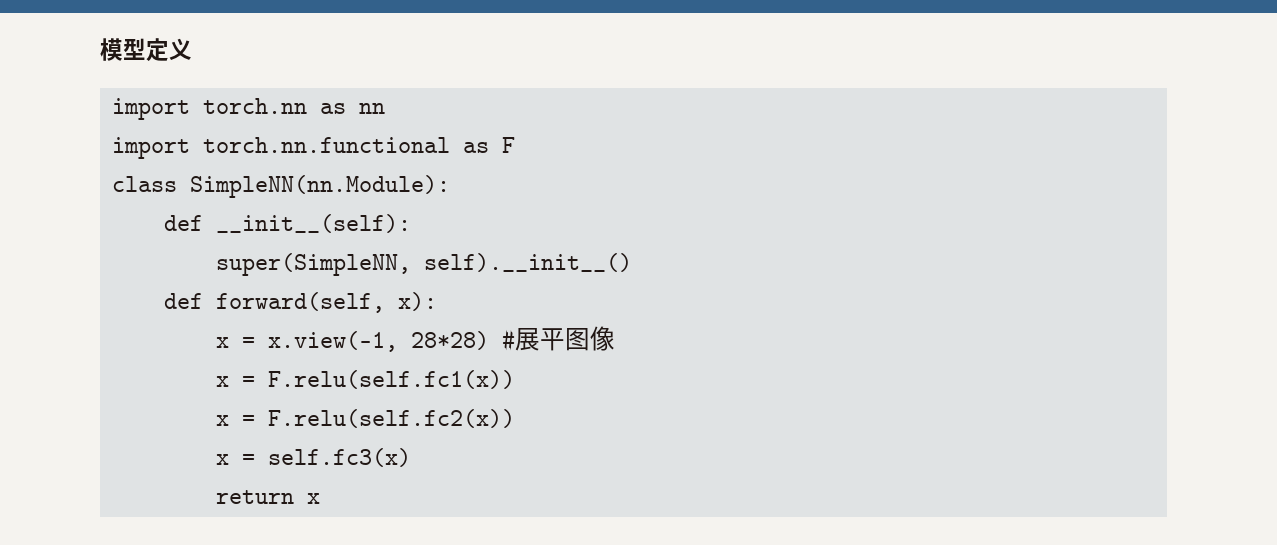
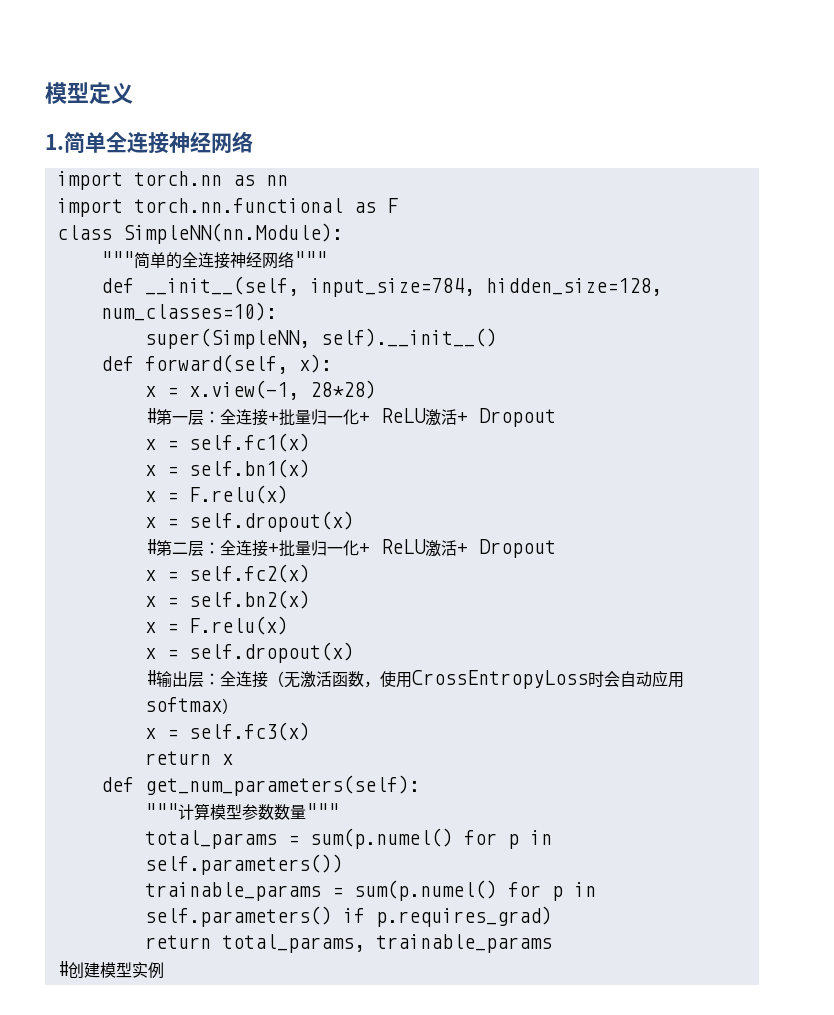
(192, 49) none -> [45,131,253,154] // 1.简单全连接神经网络
[164,214,412,233] def __init__(self): -> [101,251,327,269] [101,276,662,297] [101,302,277,321] """简单的全连接神经网络""" // def __init__(self, input_size=784, hidden_size=128, num_classes=10):
[502,326,616,351] [216,370,516,389] [216,409,516,428] #展平图像 // x = F.relu(self.fc1(x)) // x = F.relu(self.fc2(x)) -> [145,408,556,427] [145,433,310,452] [145,459,310,478] [145,485,288,504] [145,511,354,532] [145,539,556,558] [145,564,310,583] [145,590,310,609] [145,616,288,635] [145,642,354,663] [145,670,684,689] [145,697,238,714] // #第一层：全连接+批量归一化+ ReLU激活+ Dropout // x = self.fc1(x) // x = self.bn1(x) // x = F.relu(x) // x = self.dropout(x) // #第二层：全连接+批量归一化+ ReLU激活+ Dropout // x = self.fc2(x) // x = self.bn2(x) // x = F.relu(x) // x = self.dropout(x) // #输出层：全连接（无激活函数，使用CrossEntropyLoss时会自动应用softmax）
(321, 498) none -> [101,775,420,796] [145,803,339,820] [145,828,552,849] [145,854,343,875] [145,880,596,901] [145,906,552,927] [145,934,552,953] [57,961,164,979] // def get_num_parameters(self): // """计算模型参数数量""" // total_params = sum(p.numel() for p in self.parameters()) // trainable_params = sum(p.numel() for p in self.parameters() if p.requires_grad) // return total_params, trainable_params // #创建模型实例

